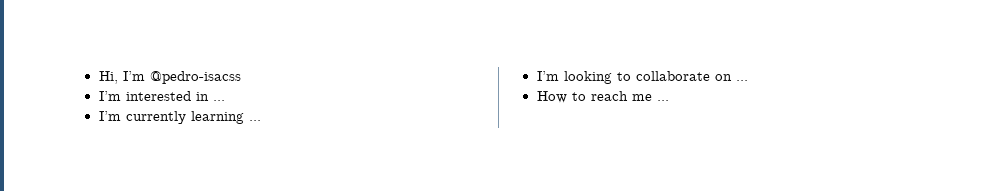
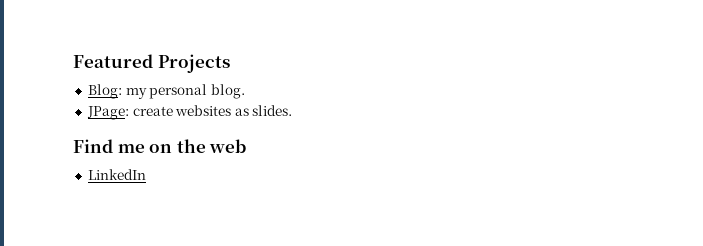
[98,71,241,84] [98,91,225,101] [98,111,261,124] [536,71,748,84] [536,91,669,103] Hi, I’m @pedro-isacss // I’m interested in ... // I’m currently learning ... // I’m looking to collaborate on ... // How to reach me ... -> [73,54,230,73] [87,84,245,99] [86,105,293,120] [73,139,247,153] [87,169,146,180] Featured Projects // Blog: my personal blog. // JPage: create websites as slides. // Find me on the web // LinkedIn

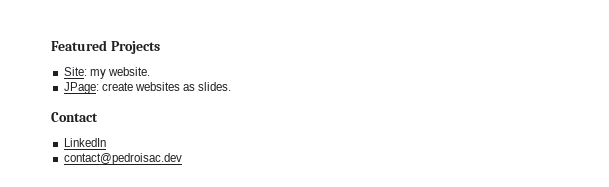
[87,84,245,99] Blog: my personal blog. -> [63,67,150,79] Site: my website.
[73,139,247,153] Find me on the web -> [51,112,98,122] Contact
(146, 174) none -> [63,153,182,165] // contact@pedroisac.dev

